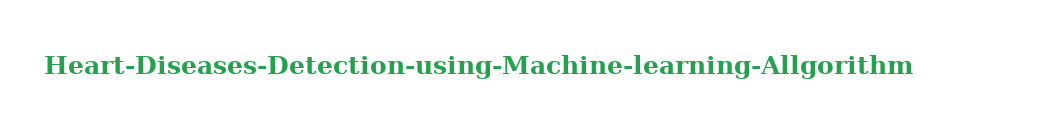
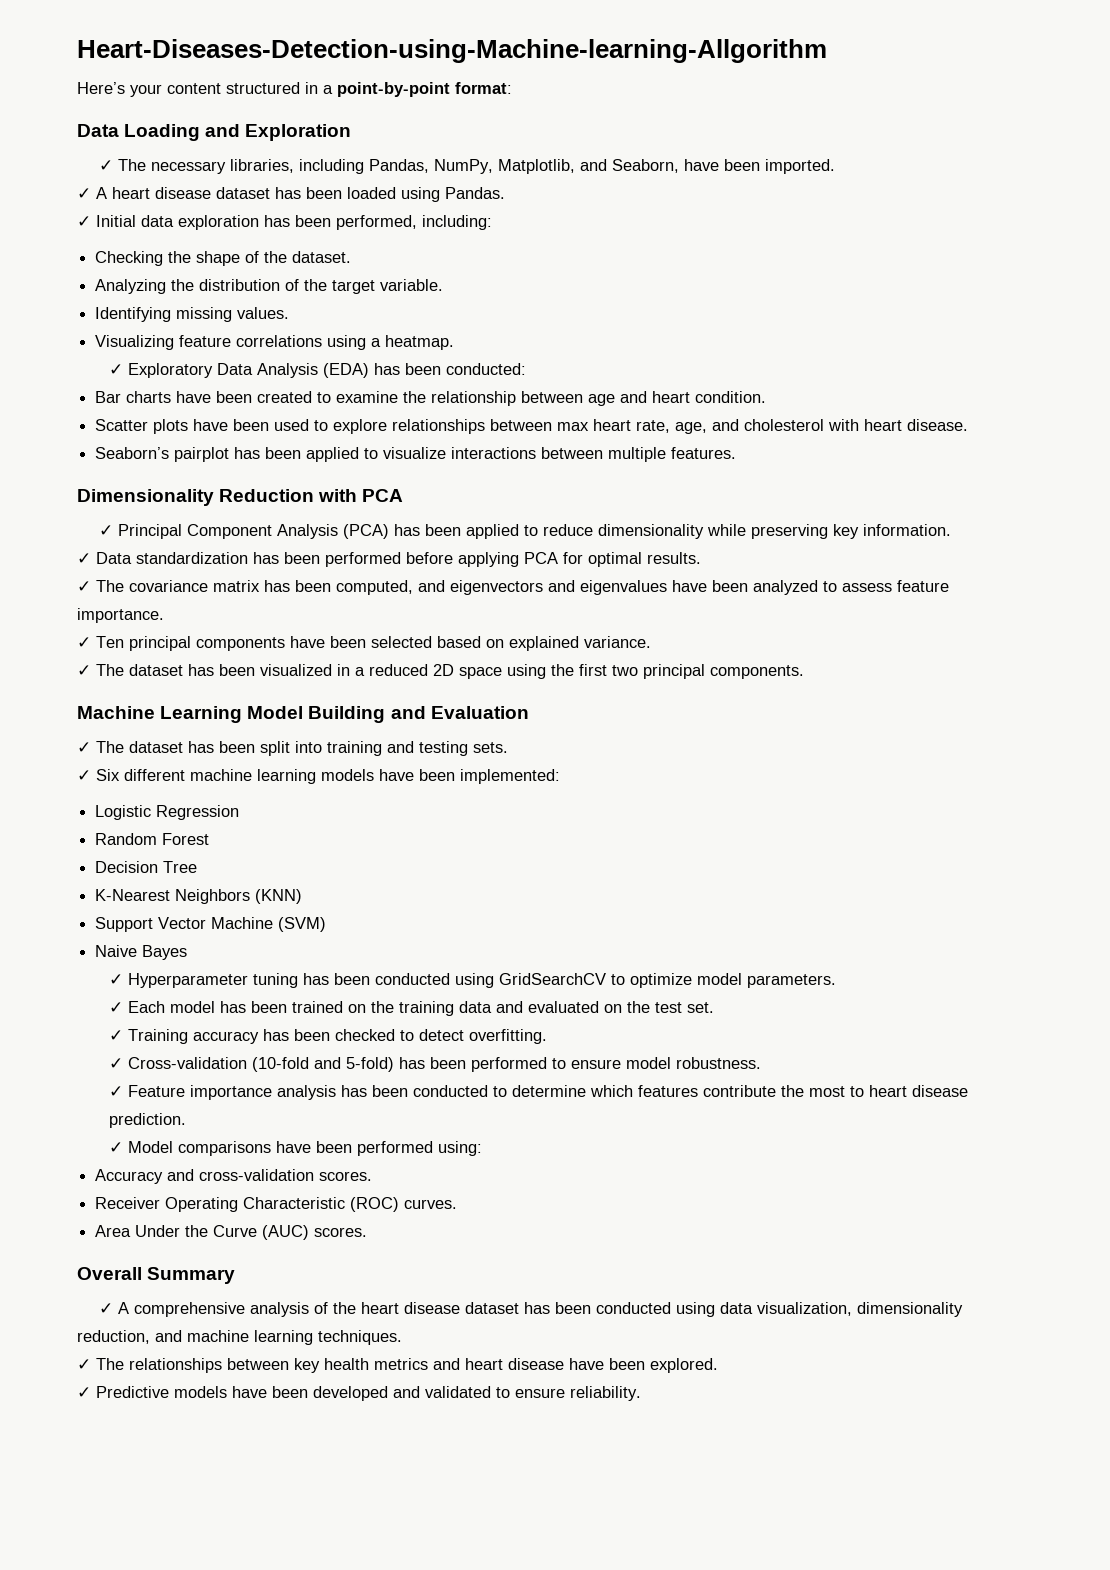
(913, 67) none -> [77,82,512,97] [77,124,352,141] [99,159,836,174] [77,187,505,202] [77,215,492,230] [95,251,352,266] [95,279,444,294] [95,307,290,322] [95,335,455,350] [108,363,526,378] [95,391,767,406] [95,419,969,434] [95,447,737,462] [77,489,404,506] [99,524,952,539] [77,552,701,567] [77,580,949,595] [77,608,164,623] [77,636,651,651] [77,664,804,679] [77,706,529,723] [77,741,508,756] [77,769,560,784] [95,805,240,820] [95,833,210,845] [95,861,198,873] [95,889,303,904] [95,917,327,932] [95,945,188,960] [108,973,836,988] [108,1001,714,1016] [108,1029,547,1044] [108,1057,761,1072] [108,1085,968,1100] [108,1113,186,1128] [108,1141,482,1156] [95,1169,373,1184] [95,1197,458,1212] [95,1225,368,1240] [77,1267,236,1284] [99,1302,964,1317] [77,1330,402,1345] [77,1358,718,1373] [77,1386,641,1401] // Here’s your content structured in a point-by-point format: // Data Loading and Exploration // ✓ The necessary libraries, including Pandas, NumPy, Matplotlib, and Seaborn, have been imported. // ✓ A heart disease dataset has been loaded using Pandas. // ✓ Initial data exploration has been performed, including: // Checking the shape of the dataset. // Analyzing the distribution of the target variable. // Identifying missing values. // Visualizing feature correlations using a heatmap. // ✓ Exploratory Data Analysis (EDA) has been conducted: // Bar charts have been created to examine the relationship between age and heart condition. // Scatter plots have been used to explore relationships between max heart rate, age, and cholesterol with heart disease. // Seaborn’s pairplot has been applied to visualize interactions between multiple features. // Dimensionality Reduction with PCA // ✓ Principal Component Analysis (PCA) has been applied to reduce dimensionality while preserving key information. // ✓ Data standardization has been performed before applying PCA for optimal results. // ✓ The covariance matrix has been computed, and eigenvectors and eigenvalues have been analyzed to assess feature importance. // ✓ Ten principal components have been selected based on explained variance. // ✓ The dataset has been visualized in a reduced 2D space using the first two principal components. // Machine Learning Model Building and Evaluation // ✓ The dataset has been split into training and testing sets. // ✓ Six different machine learning models have been implemented: // Logistic Regression // Random Forest // Decision Tree // K-Nearest Neighbors (KNN) // Support Vector Machine (SVM) // Naive Bayes // ✓ Hyperparameter tuning has been conducted using GridSearchCV to optimize model parameters. // ✓ Each model has been trained on the training data and evaluated on the test set. // ✓ Training accuracy has been checked to detect overfitting. // ✓ Cross-validation (10-fold and 5-fold) has been performed to ensure model robustness. // ✓ Feature importance analysis has been conducted to determine which features contribute the most to heart disease prediction. // ✓ Model comparisons have been performed using: // Accuracy and cross-validation scores. // Receiver Operating Characteristic (ROC) curves. // Area Under the Curve (AUC) scores. // Overall Summary // ✓ A comprehensive analysis of the heart disease dataset has been conducted using data visualization, dimensionality reduction, and machine learning techniques. // ✓ The relationships between key health metrics and heart disease have been explored. // ✓ Predictive models have been developed and validated to ensure reliability.

